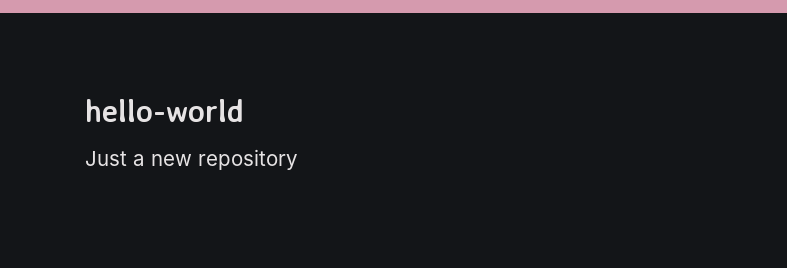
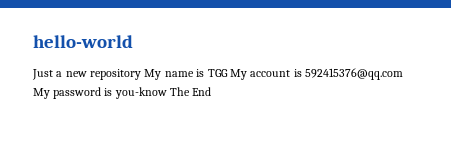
(298, 159) none -> [144,68,404,80] [33,87,212,99] My name is TGG My account is 592415376@qq.com My password is you-know The End

